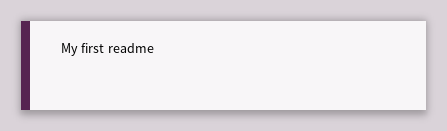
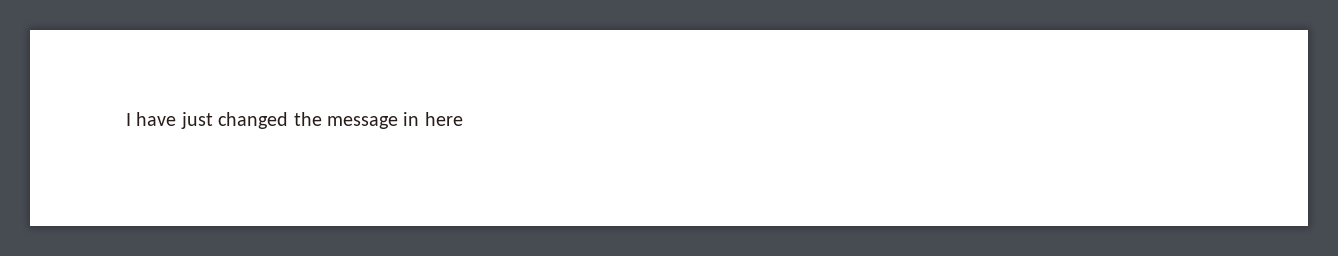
[61,43,154,56] My first readme -> [126,112,463,129] I have just changed the message in here

